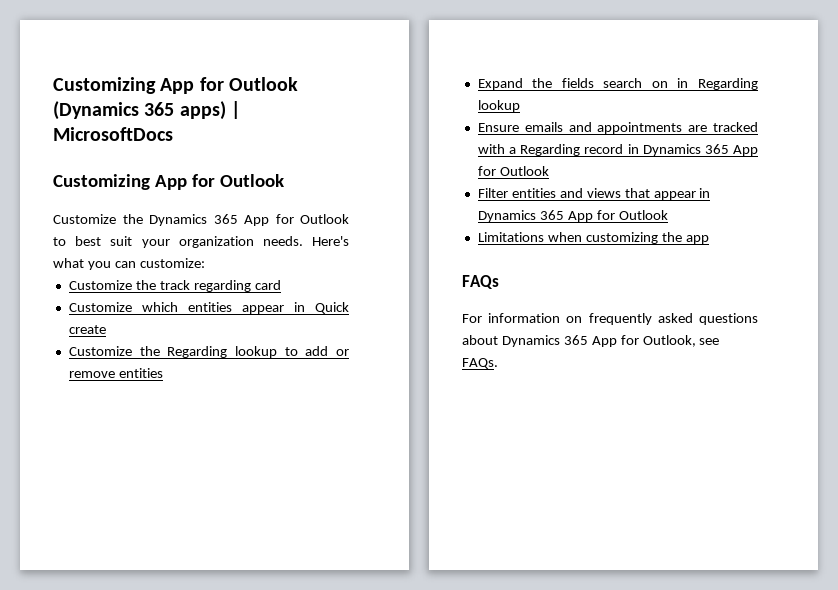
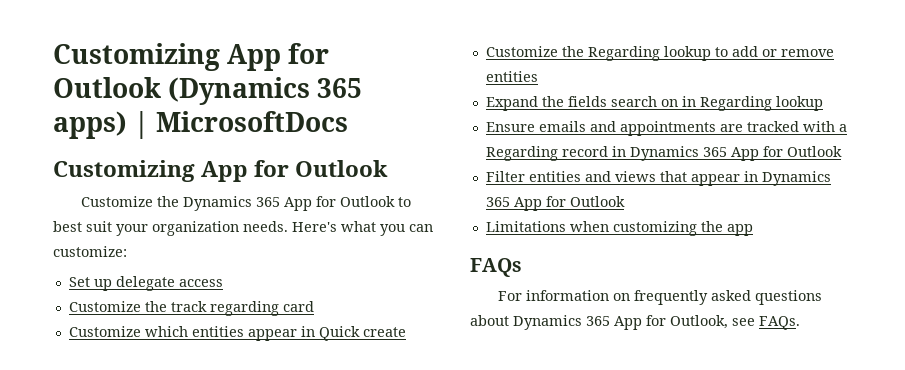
(205, 263) none -> [68,276,223,291] // Set up delegate access

